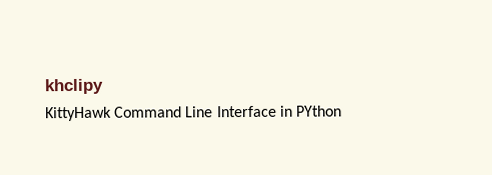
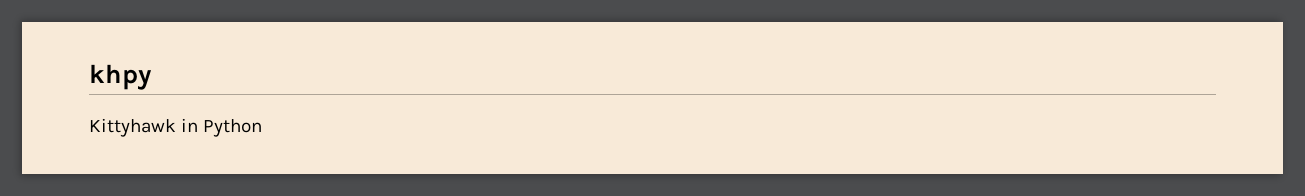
[44,78,104,95] [45,105,342,122] khclipy // KittyHawk Command Line Interface in PYthon -> [89,64,152,90] [89,118,263,137] khpy // Kittyhawk in Python

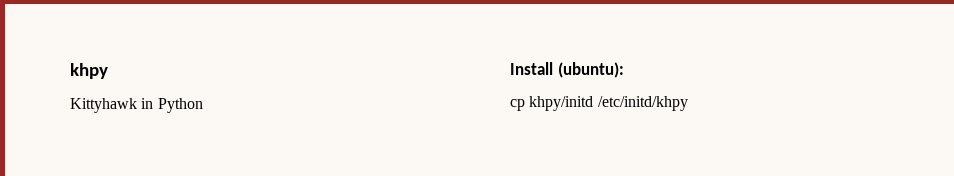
(263, 128) none -> [510,62,624,78] [510,96,688,111] // Install (ubuntu): // cp khpy/initd /etc/initd/khpy

